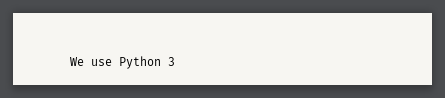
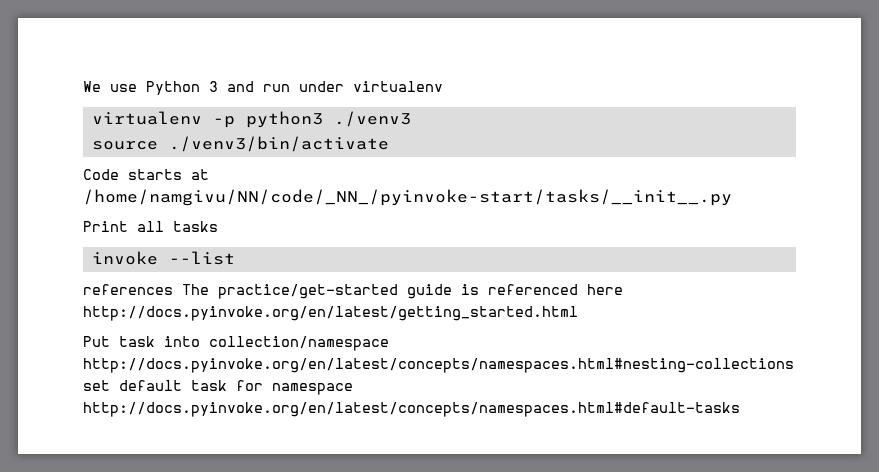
(175, 61) none -> [227,81,443,92] [91,111,411,128] [91,136,389,152] [83,169,209,180] [83,189,732,206] [83,221,218,232] [91,251,235,265] [83,284,623,299] [83,306,578,321] [83,336,389,351] [83,358,794,373] [83,380,353,395] [83,402,740,417] and run under virtualenv // virtualenv -p python3 ./venv3 // source ./venv3/bin/activate // Code starts at /home/namgivu/NN/code/_NN_/pyinvoke-start/tasks/__init__.py // Print all tasks // invoke --list // references The practice/get-started guide is referenced here http://docs.pyinvoke.org/en/latest/getting_started.html // Put task into collection/namespace http://docs.pyinvoke.org/en/latest/concepts/namespaces.html#nesting-collections set default task for namespace http://docs.pyinvoke.org/en/latest/concepts/namespaces.html#default-tasks

